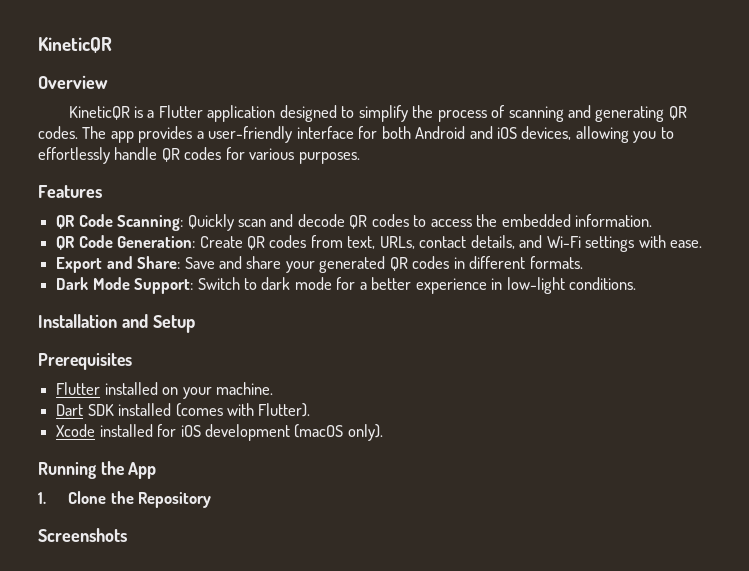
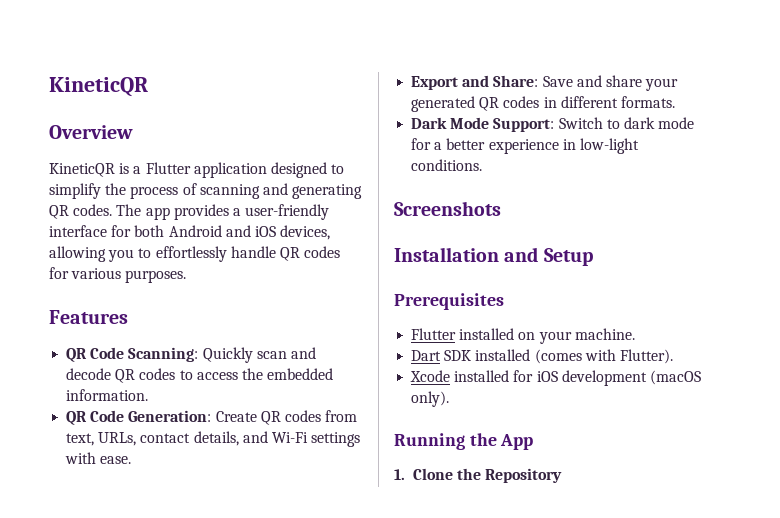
(637, 283) none -> [394,201,501,216] // Screenshots
[38,528,127,542] // Screenshots -> (563, 475) none

